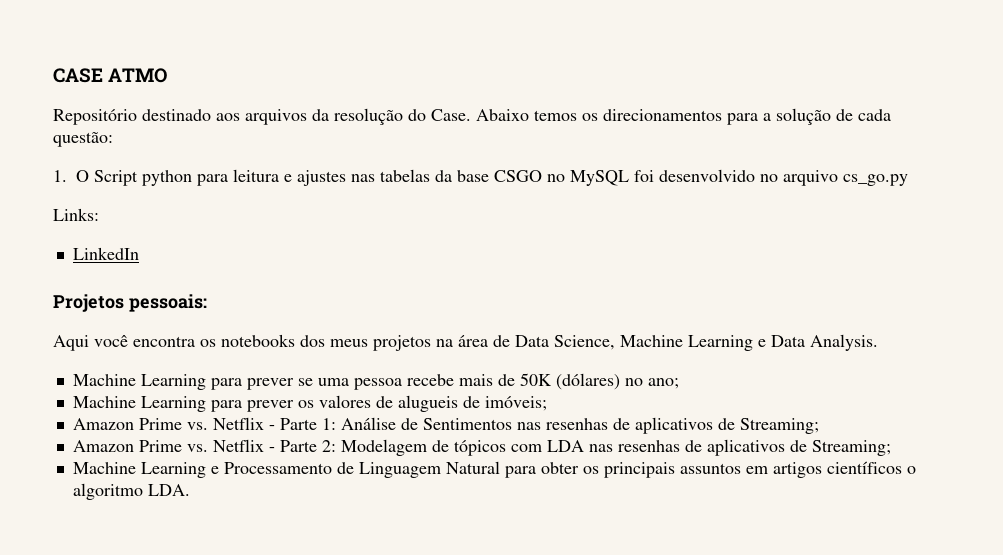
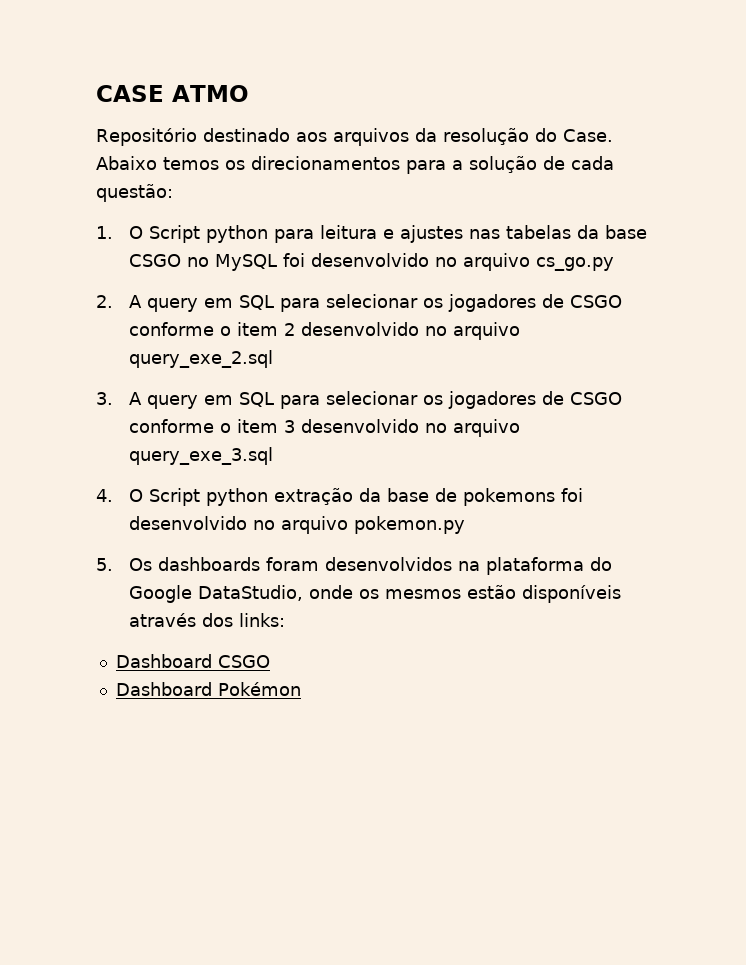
[53,208,99,221] [72,247,139,260] [53,294,207,312] [53,334,878,351] [72,373,679,390] [72,395,547,412] [72,417,819,434] [72,439,891,456] [72,461,916,478] [72,483,190,500] Links: // LinkedIn // Projetos pessoais: // Aqui você encontra os notebooks dos meus projetos na área de Data Science, Machine Learning e Data Analysis. // Machine Learning para prever se uma pessoa recebe mais de 50K (dólares) no ano; // Machine Learning para prever os valores de alugueis de imóveis; // Amazon Prime vs. Netflix - Parte 1: Análise de Sentimentos nas resenhas de aplicativos de Streaming; // Amazon Prime vs. Netflix - Parte 2: Modelagem de tópicos com LDA nas resenhas de aplicativos de Streaming; // Machine Learning e Processamento de Linguagem Natural para obter os principais assuntos em artigos científicos o algoritmo LDA. -> [96,294,623,312] [129,322,521,340] [129,350,274,368] [96,391,623,409] [129,419,521,437] [129,447,274,465] [96,488,584,506] [129,516,466,534] [96,557,613,575] [129,585,622,603] [129,613,286,627] [115,654,270,668] [115,682,301,696] 2. A query em SQL para selecionar os jogadores de CSGO conforme o item 2 desenvolvido no arquivo query_exe_2.sql // 3. A query em SQL para selecionar os jogadores de CSGO conforme o item 3 desenvolvido no arquivo query_exe_3.sql // 4. O Script python extração da base de pokemons foi desenvolvido no arquivo pokemon.py // 5. Os dashboards foram desenvolvidos na plataforma do Google DataStudio, onde os mesmos estão disponíveis através dos links: // Dashboard CSGO // Dashboard Pokémon

